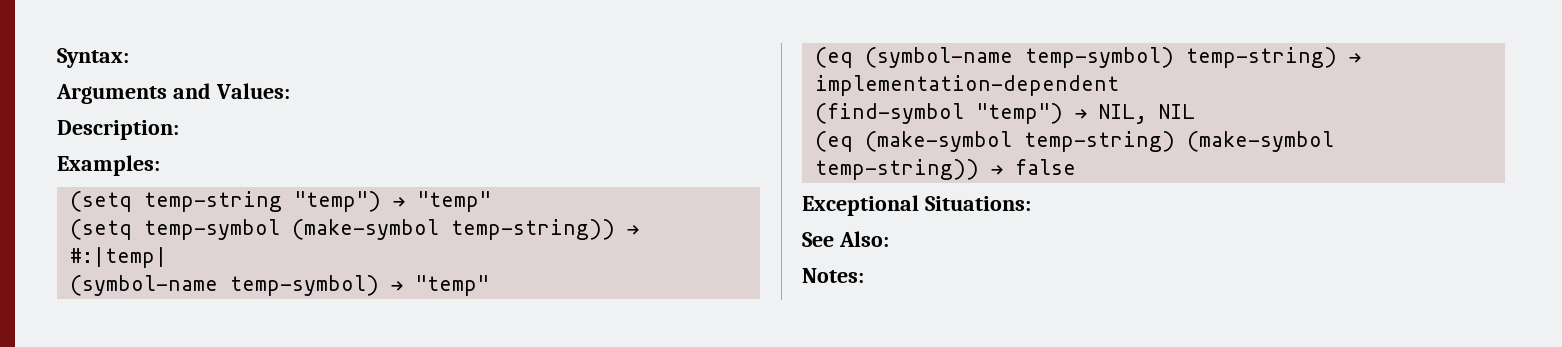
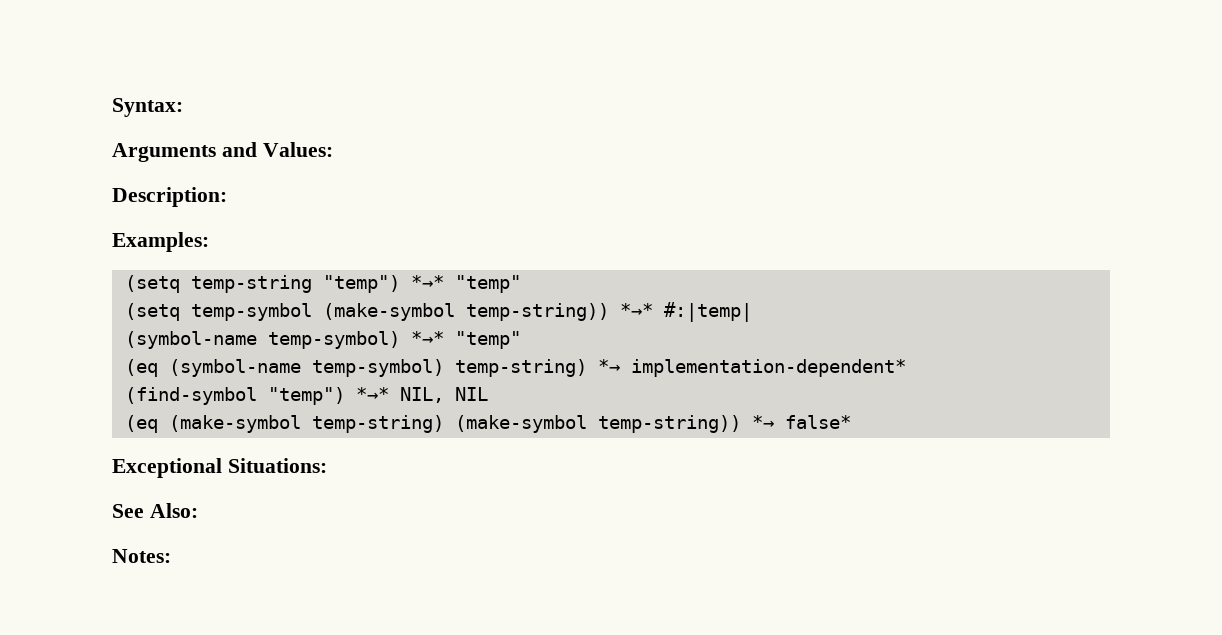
[393,196,406,207] → -> [410,275,444,289] *→*
[627,224,640,235] → -> [619,303,653,317] *→*
[391,280,404,291] → -> [410,331,444,345] *→*
[1349,52,1362,63] [815,75,1120,96] → implementation-dependent -> [597,359,906,377] *→ implementation-dependent*
[1075,108,1088,119] → -> [355,387,389,401] *→*
[991,159,1077,175] → false -> [751,415,851,429] *→ false*

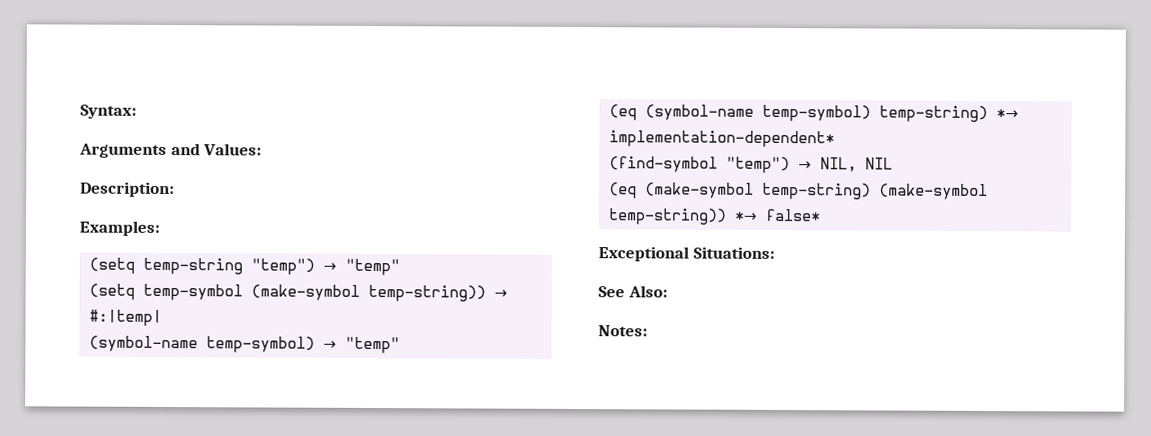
[410,275,444,289] *→* -> [323,262,338,271] →
[619,303,653,317] *→* -> [494,289,509,298] →
[410,331,444,345] *→* -> [323,340,338,349] →
[355,387,389,401] *→* -> [798,161,813,170] →

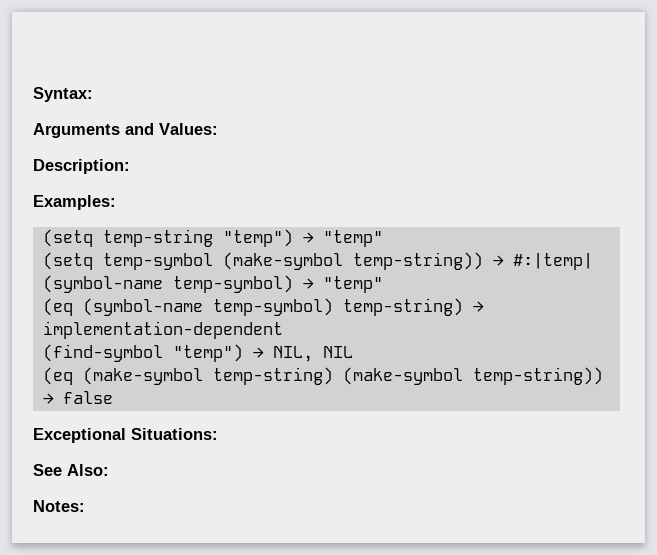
[996,109,1020,119] [609,130,836,148] *→ implementation-dependent* -> [472,301,484,312] [42,321,283,339] → implementation-dependent
[734,208,822,222] *→ false* -> [42,391,113,404] → false

